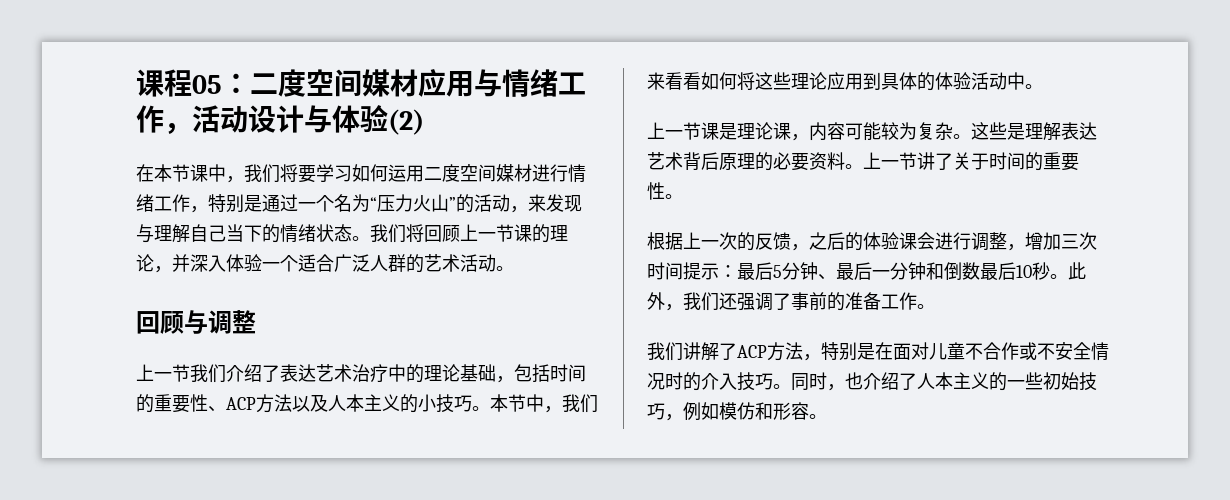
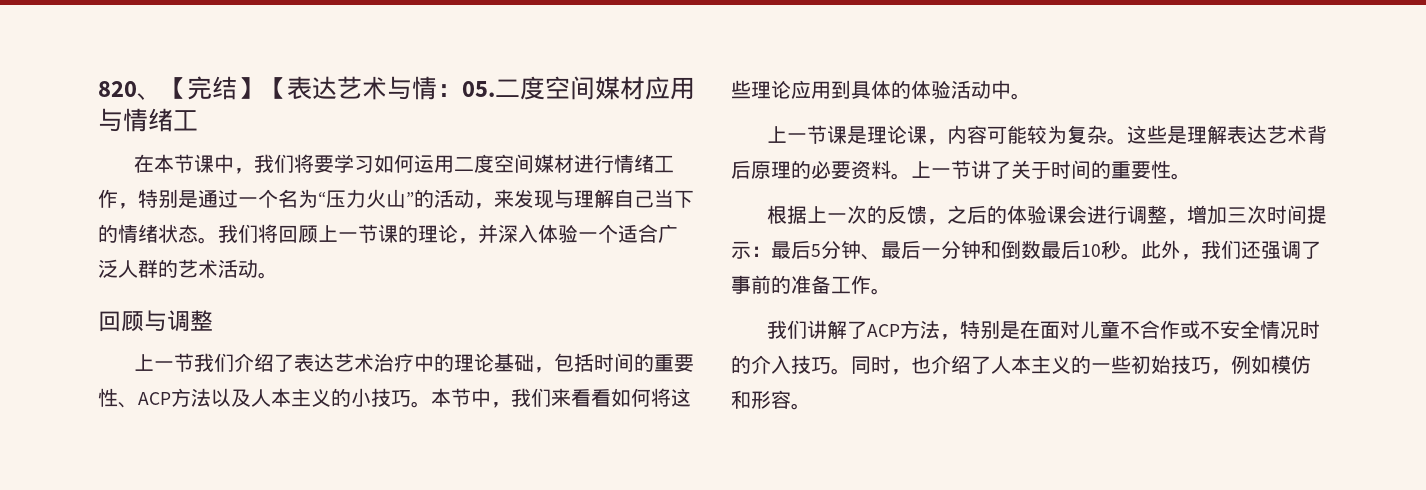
[136,69,250,97] 课程05： -> [98,76,495,100] 820、【完结】【表达艺术与情：05.
[136,105,424,135] 作，活动设计与体验(2) -> (198, 120) none

